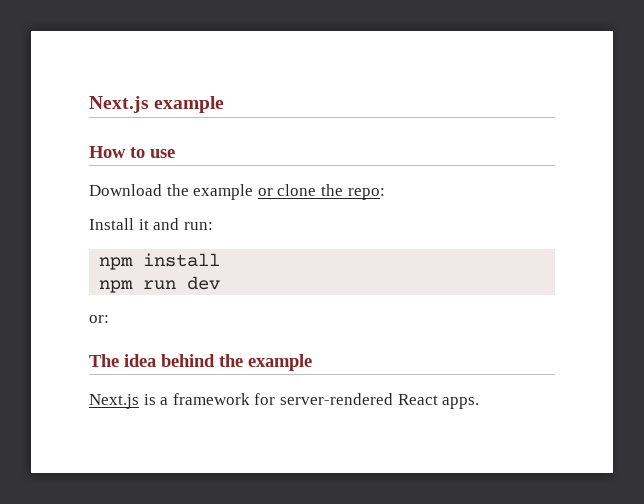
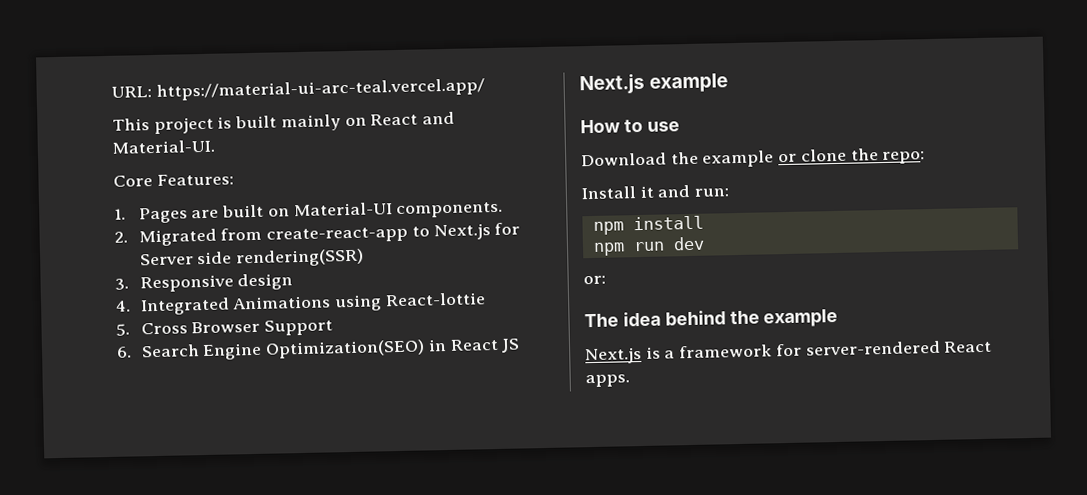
(89, 104) none -> [111,78,485,101] [112,111,456,135] [112,139,215,154] [113,173,234,187] [114,201,504,224] [114,222,521,247] [139,248,365,268] [115,273,294,293] [116,292,486,316] [116,319,334,336] [116,338,521,361] URL: https://material-ui-arc-teal.vercel.app/ // This project is built mainly on React and Material-UI. // Core Features: // 1. Pages are built on Material-UI components. // 2. Migrated from create-react-app to Next.js for Server side rendering(SSR) // 3. Responsive design // 4. Integrated Animations using React-lottie // 5. Cross Browser Support // 6. Search Engine Optimization(SEO) in React JS //

